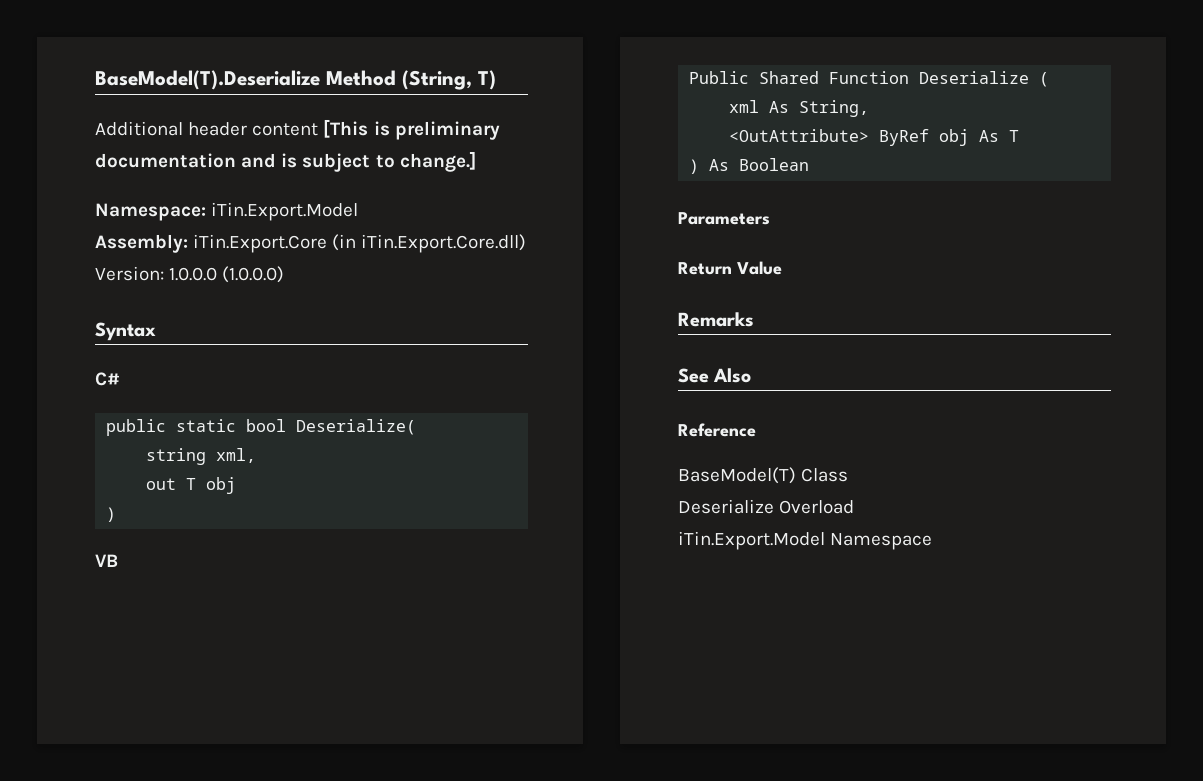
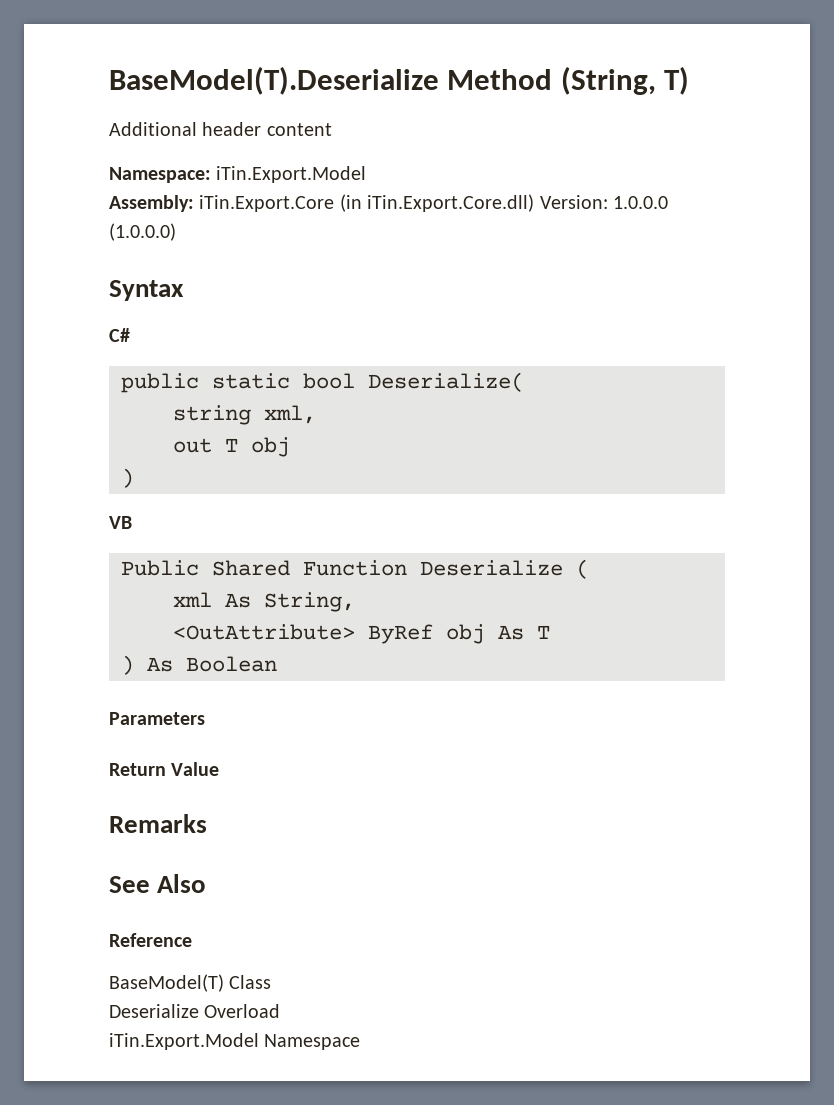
[323,119,500,140] [95,151,476,172] [This is preliminary documentation and is subject to change.] -> (332, 129) none

